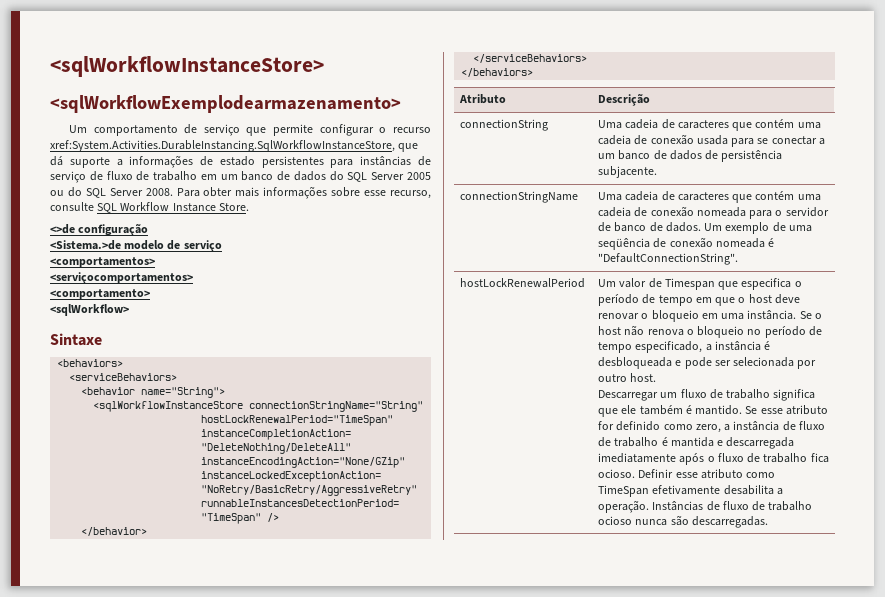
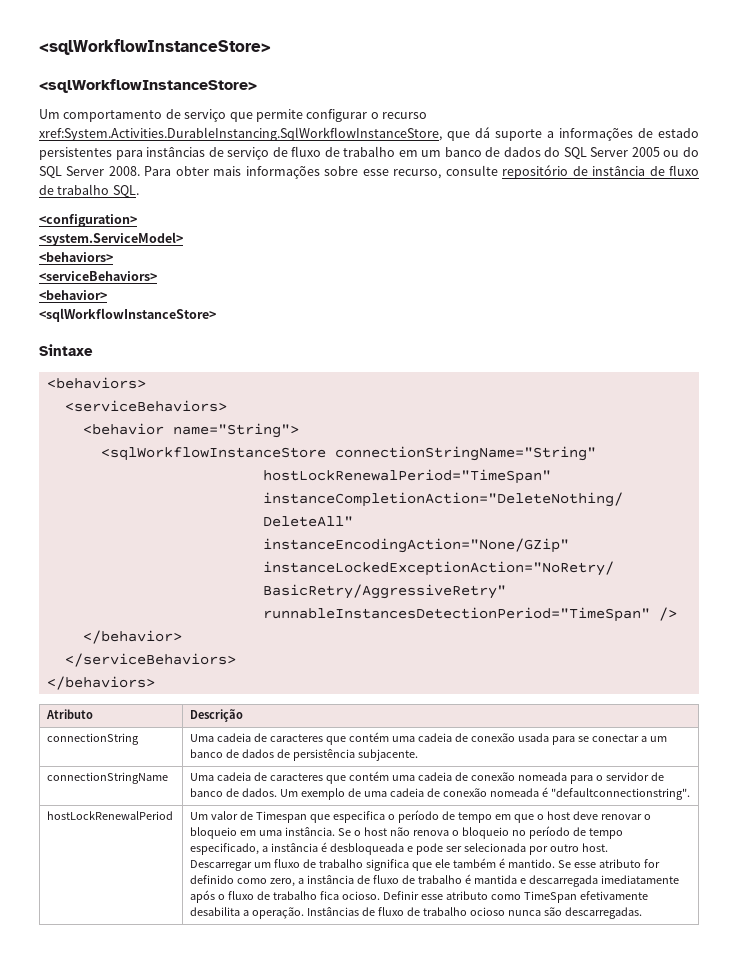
[50,56,324,77] [50,95,401,113] <sqlWorkflowInstanceStore> // <sqlWorkflowExemplodearmazenamento> -> [39,39,271,55] [39,79,257,93] <sqlWorkflowInstanceStore> // <sqlWorkflowInstanceStore>
[97,202,249,213] [50,224,149,236] [50,240,222,252] [50,257,155,268] [50,272,193,284] [50,289,150,300] [50,304,129,316] SQL Workflow Instance Store. // <>de configuração // <Sistema.>de modelo de serviço // <comportamentos> // <serviçocomportamentos> // <comportamento> // <sqlWorkflow> -> [502,165,699,179] [39,184,139,197] [39,214,137,227] [39,232,183,246] [39,252,113,262] [39,271,157,281] [39,290,107,300] [39,308,216,322] repositório de instância de fluxo de trabalho SQL. // <configuration> // <system.ServiceModel> // <behaviors> // <serviceBehaviors> // <behavior> // <sqlWorkflowInstanceStore>
[598,238,651,250] seqüência -> [389,788,424,797] cadeia
[598,253,739,265] "DefaultConnectionString". -> [550,788,690,800] "defaultconnectionstring".

